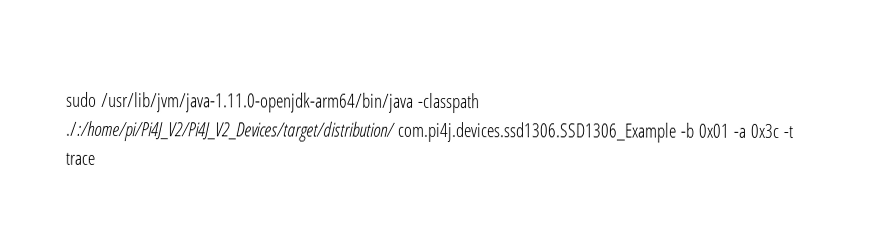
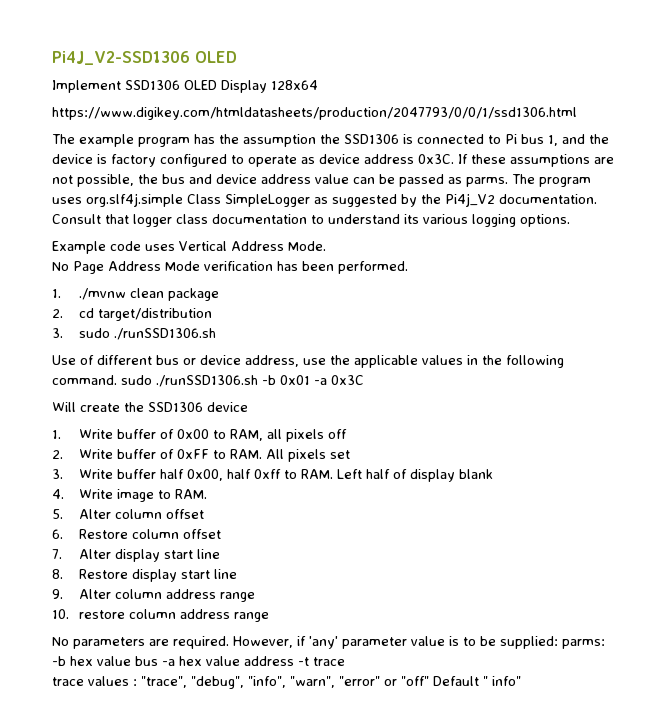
[66,91,480,114] [65,120,793,143] [65,152,95,165] sudo /usr/lib/jvm/java-1.11.0-openjdk-arm64/bin/java -classpath ./:/home/pi/Pi4J_V2/Pi4J_V2_Devices/target/distribution/ com.pi4j.devices.ssd1306.SSD1306_Example -b 0x01 -a 0x3c -t trace -> [52,51,237,65] [52,80,318,93] [52,107,577,120] [52,134,609,147] [52,154,614,167] [52,174,591,187] [52,193,597,207] [52,214,570,227] [52,241,326,254] [52,261,408,274] [52,288,220,301] [52,308,213,321] [52,328,217,340] [52,355,564,368] [52,375,364,387] [52,402,248,412] [52,429,348,442] [52,449,351,462] [52,469,494,482] [52,489,208,502] [52,509,205,519] [52,529,222,539] [52,549,221,562] [52,569,238,582] [52,589,256,602] [52,609,270,622] [52,636,605,649] [52,656,345,666] [52,676,521,689] Pi4J_V2-SSD1306 OLED // Implement SSD1306 OLED Display 128x64 // https://www.digikey.com/htmldatasheets/production/2047793/0/0/1/ssd1306.html // The example program has the assumption the SSD1306 is connected to Pi bus 1, and the device is factory configured to operate as device address 0x3C. If these assumptions are not possible, the bus and device address value can be passed as parms. The program uses org.slf4j.simple Class SimpleLogger as suggested by the Pi4j_V2 documentation. Consult that logger class documentation to understand its various logging options. // Example code uses Vertical Address Mode. // No Page Address Mode verification has been performed. // 1. ./mvnw clean package // 2. cd target/distribution // 3. sudo ./runSSD1306.sh // Use of different bus or device address, use the applicable values in the following command. sudo ./runSSD1306.sh -b 0x01 -a 0x3C // Will create the SSD1306 device // 1. Write buffer of 0x00 to RAM, all pixels off // 2. Write buffer of 0xFF to RAM. All pixels set // 3. Write buffer half 0x00, half 0xff to RAM. Left half of display blank // 4. Write image to RAM. // 5. Alter column offset // 6. Restore column offset // 7. Alter display start line // 8. Restore display start line // 9. Alter column address range // 10. restore column address range // No parameters are required. However, if 'any' parameter value is to be supplied: parms: -b hex value bus -a hex value address -t trace // trace values : "trace", "debug", "info", "warn", "error" or "off" Default " info"

